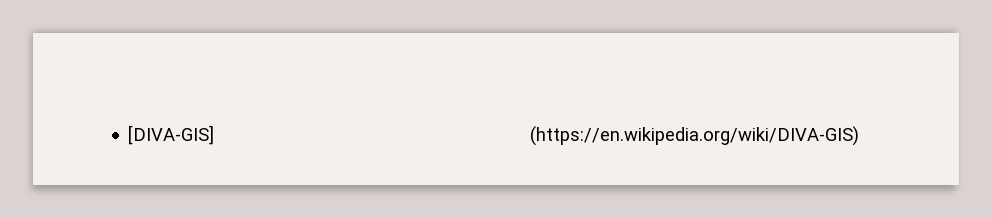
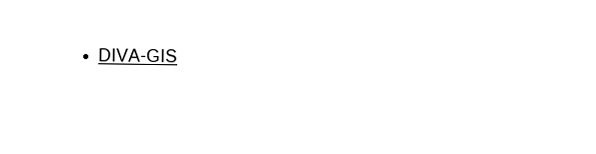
[128,125,860,146] [DIVA-GIS] (https://en.wikipedia.org/wiki/DIVA-GIS) -> [98,48,179,63] DIVA-GIS

